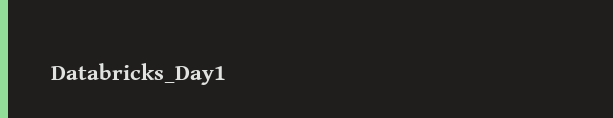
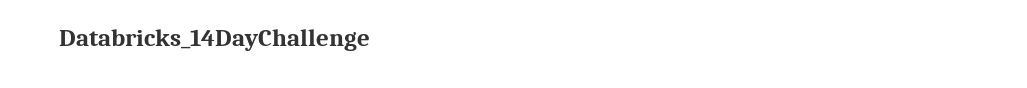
[51,63,226,85] Databricks_Day1 -> [59,29,370,51] Databricks_14DayChallenge

